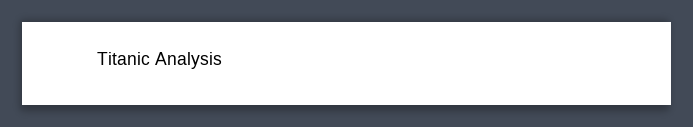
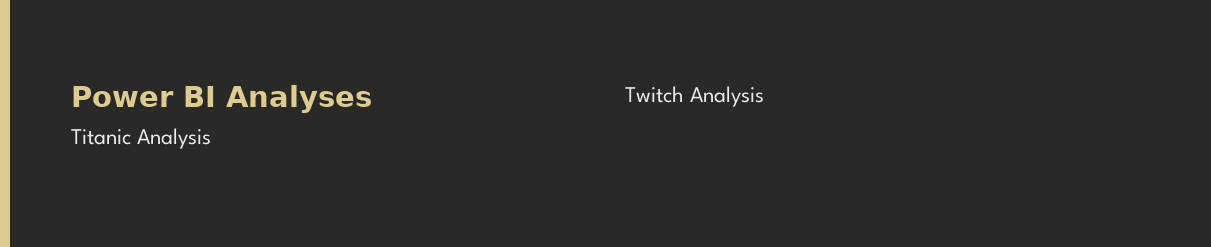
(97, 58) none -> [71,85,372,113] Power BI Analyses //
(222, 60) none -> [625,86,765,107] // Twitch Analysis

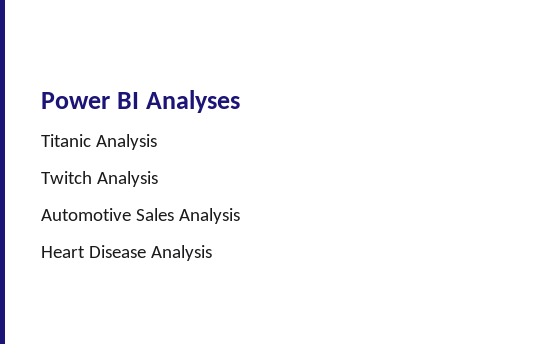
(765, 96) none -> [41,208,240,224] [41,245,212,261] // Automotive Sales Analysis // Heart Disease Analysis

